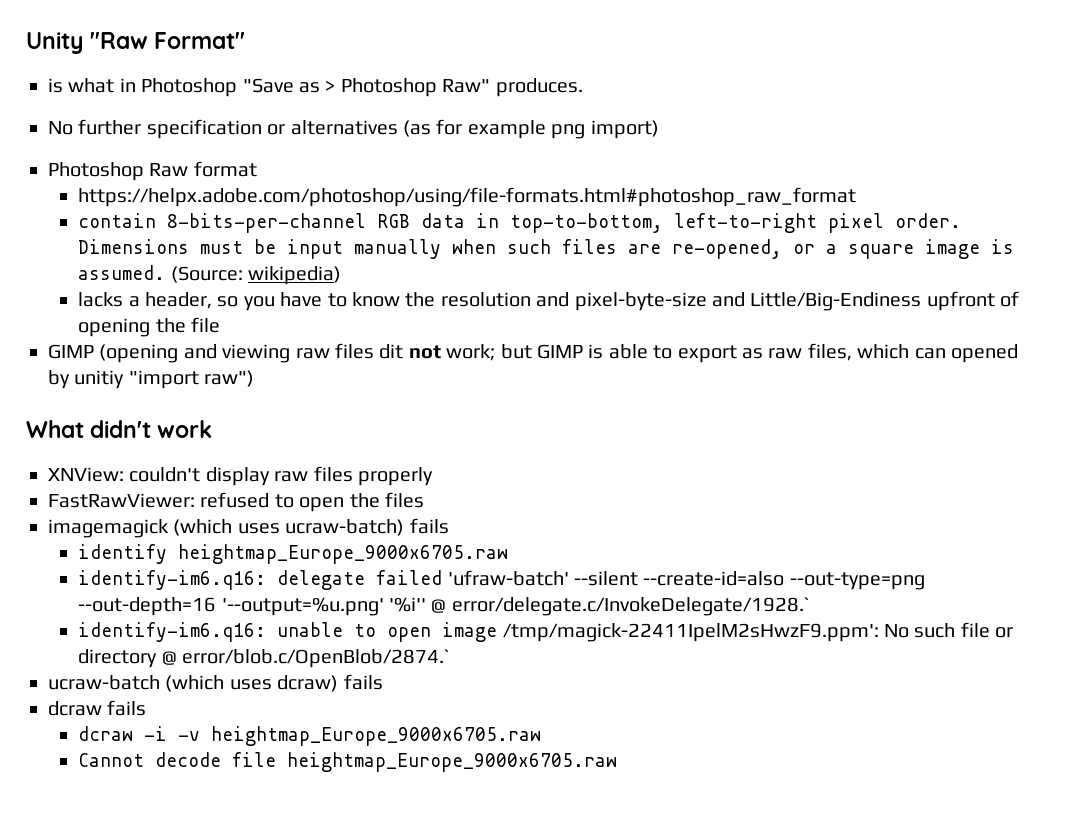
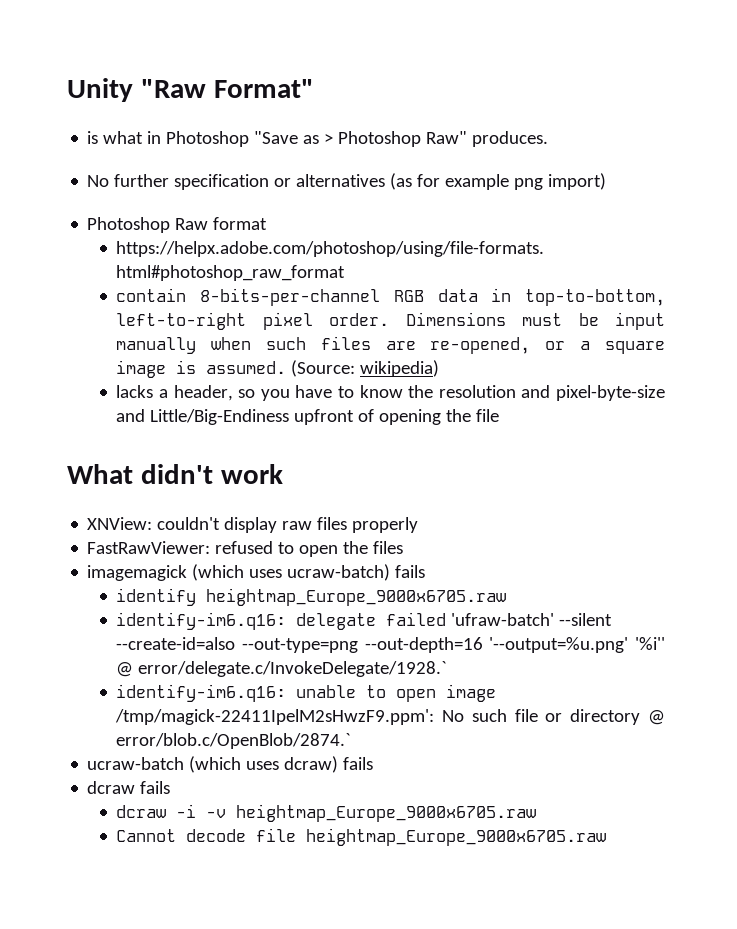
[48,343,1018,363] [48,370,255,389] // GIMP (opening and viewing raw files dit not work; but GIMP is able to export as raw files, which can opened by unitiy "import raw") -> (500, 415) none

